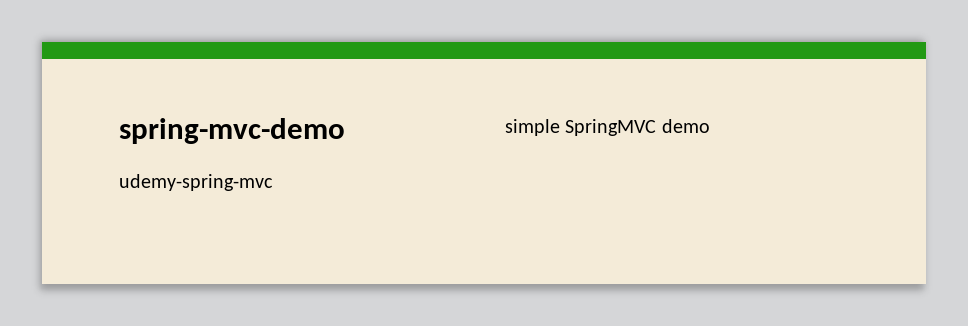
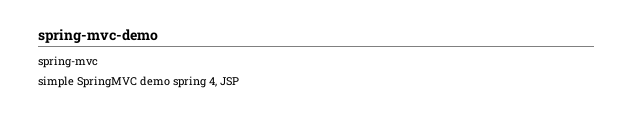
[119,174,273,191] udemy-spring-mvc -> [38,56,98,68] spring-mvc
(710, 126) none -> [173,76,239,88] spring 4, JSP

